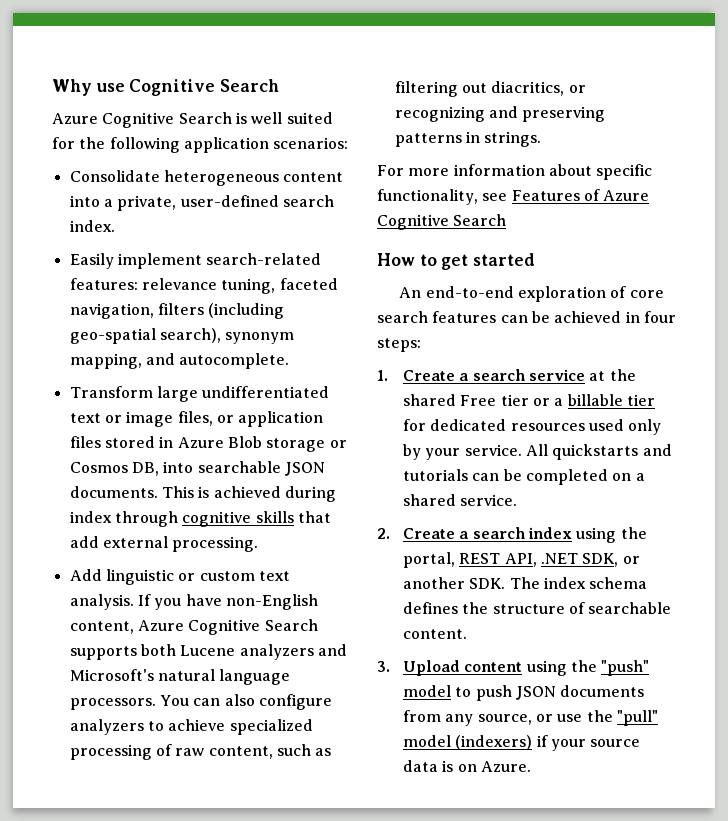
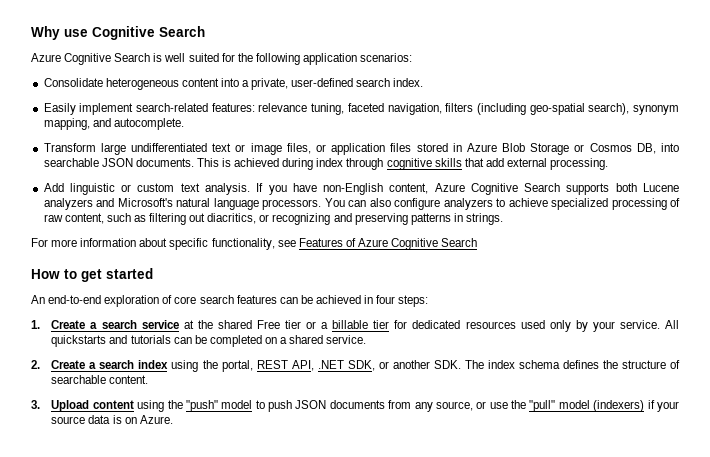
[266,438,326,452] storage -> [530,143,570,155] Storage

